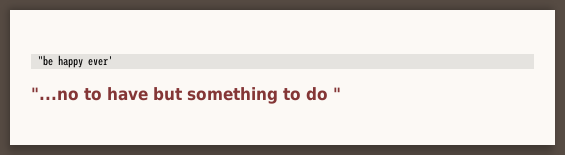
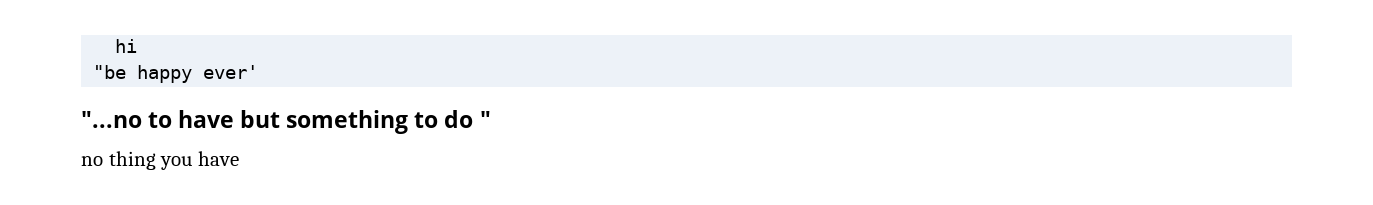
(37, 60) none -> [115,39,138,53] hi //
(341, 93) none -> [81,151,239,170] // no thing you have

